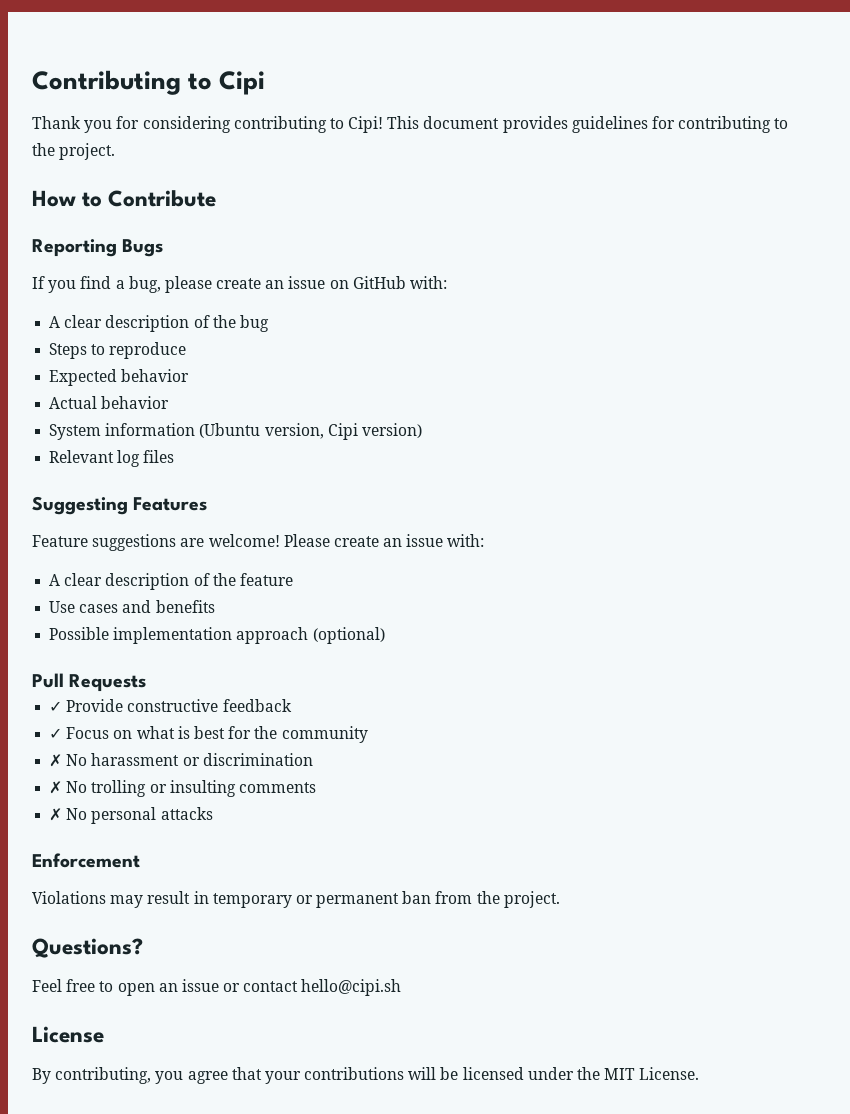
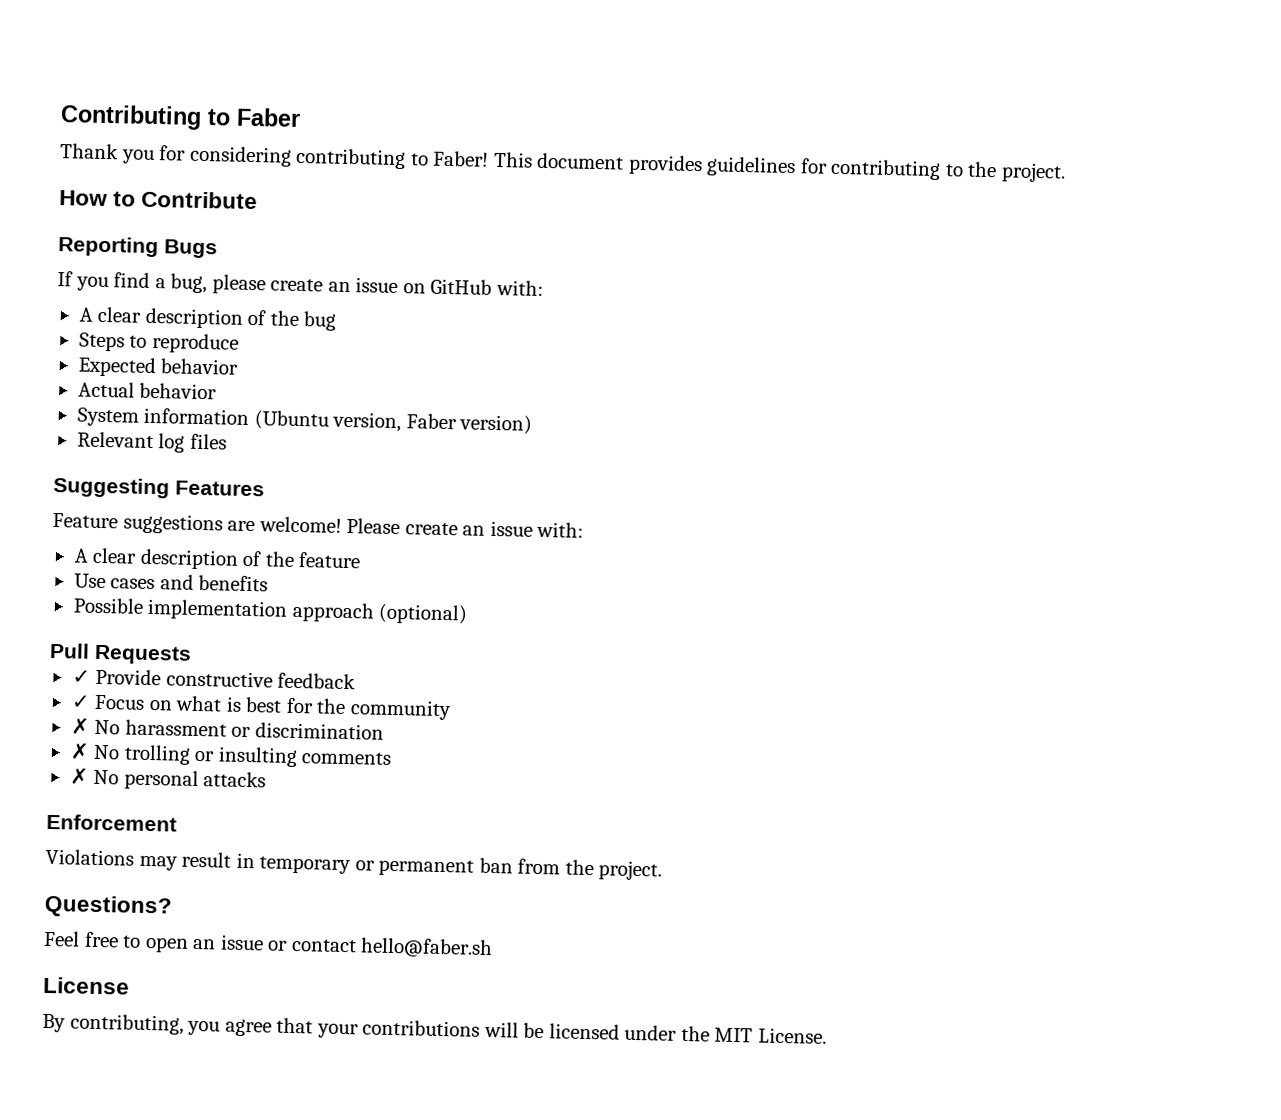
[219,71,266,95] Cipi -> [236,107,301,127] Faber
[348,116,384,133] Cipi! -> [433,150,490,167] Faber!
[327,423,358,440] Cipi -> [405,413,457,430] Faber
[301,979,402,996] hello@cipi.sh -> [360,937,494,959] hello@faber.sh

